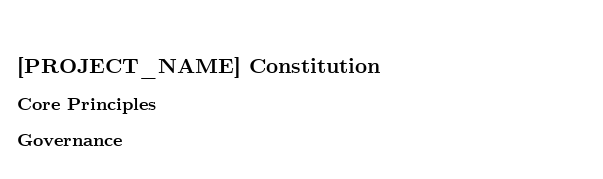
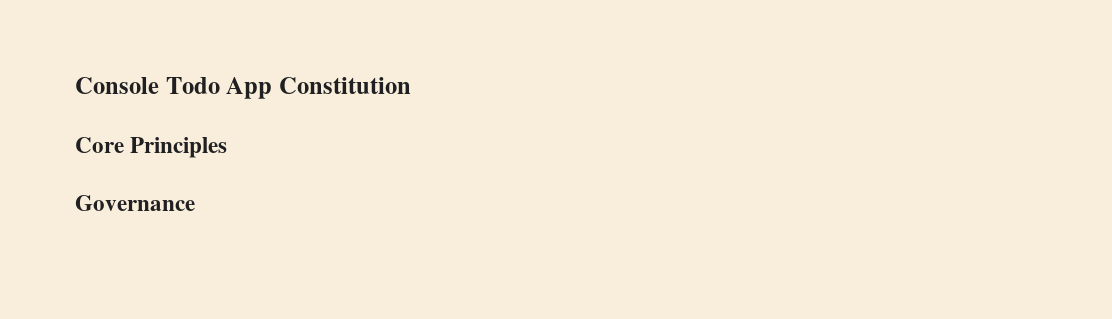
[17,57,241,79] [PROJECT_NAME] -> [75,77,273,99] Console Todo App

